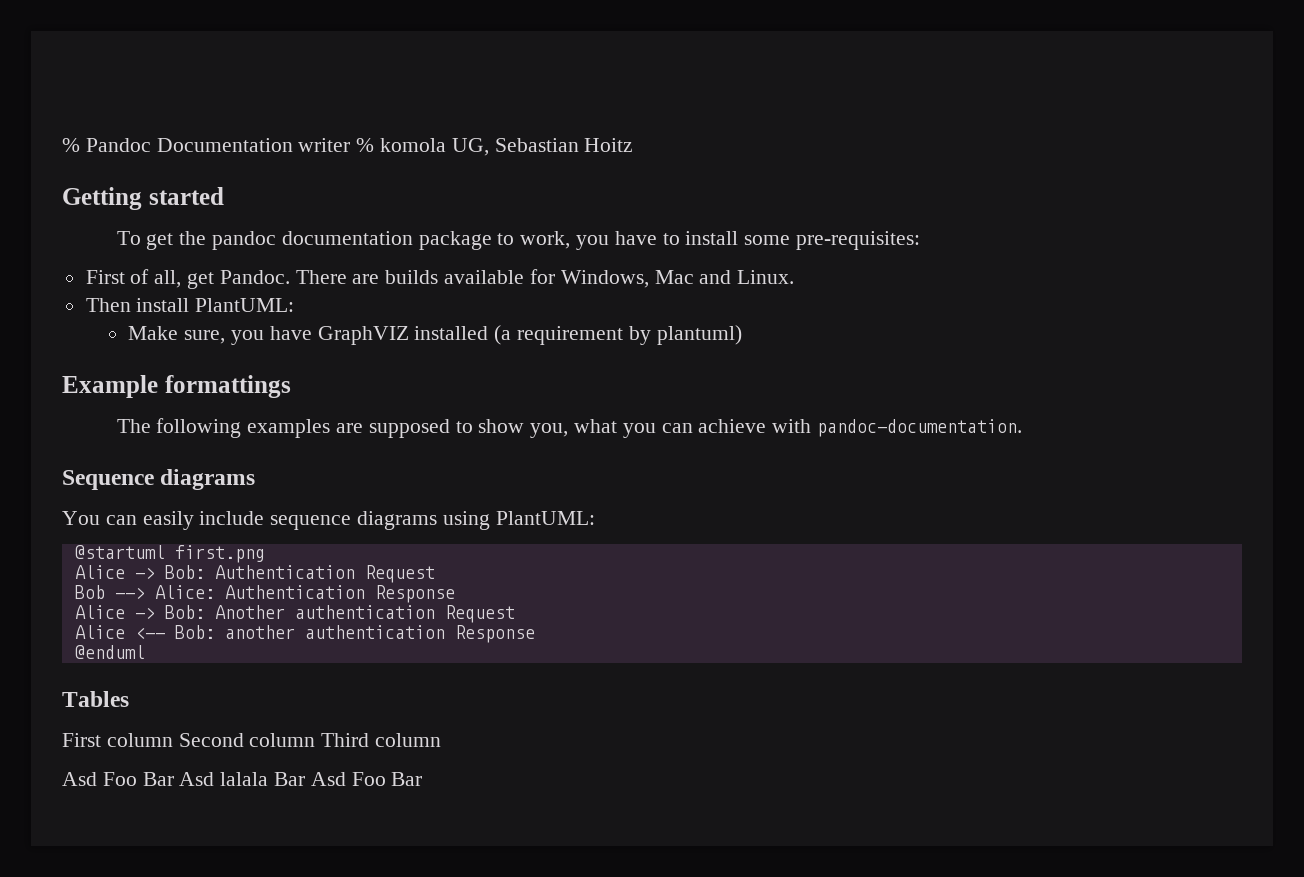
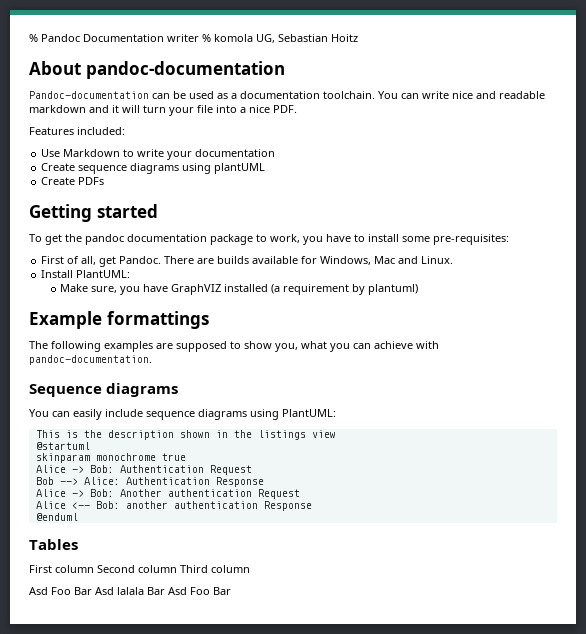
(634, 145) none -> [29,61,285,79] [29,91,545,99] [29,105,297,116] [29,127,125,135] [41,149,276,160] [41,163,266,174] [41,177,105,185] // About pandoc-documentation // Pandoc-documentation can be used as a documentation toolchain. You can write nice and readable markdown and it will turn your file into a nice PDF. // Features included: // Use Markdown to write your documentation // Create sequence diagrams using plantUML // Create PDFs
[85,298,190,312] Then install -> [41,270,74,278] Install
[74,545,265,563] @startuml first.png -> [35,430,336,440] [35,442,90,450] [35,453,186,463] This is the description shown in the listings view // @startuml // skinparam monochrome true

